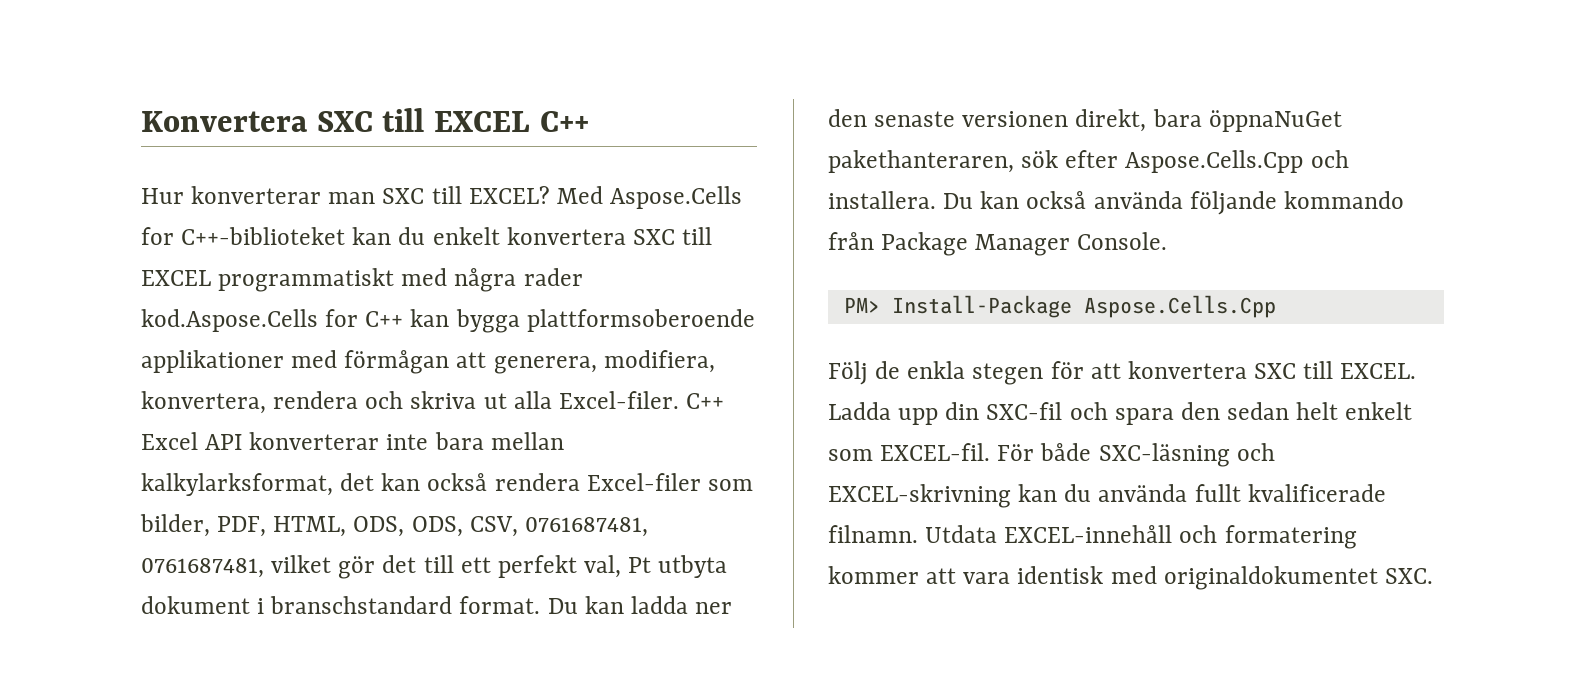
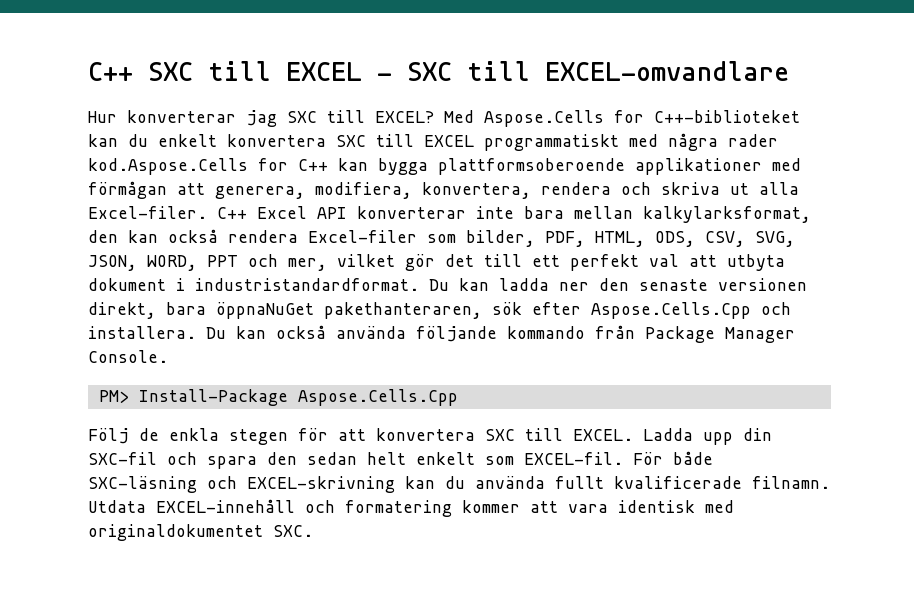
[141,108,589,132] Konvertera SXC till EXCEL C++ -> [88,61,789,81] C++ SXC till EXCEL - SXC till EXCEL-omvandlare
[328,192,376,204] man -> [246,110,277,127] jag
[340,473,375,491] det -> [88,230,118,243] den
[411,516,648,537] [141,558,264,578] ODS, CSV, 0761687481, 0761687481, -> [705,231,795,247] [88,254,327,271] CSV, SVG, JSON, WORD, PPT och mer,
[584,555,652,578] val, Pt -> [649,254,717,267] val att
[270,596,541,614] branschstandard format. -> [195,278,419,291] industristandardformat.

